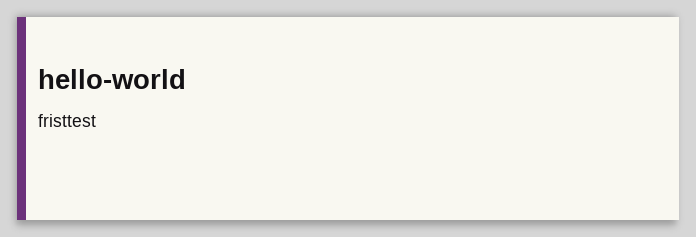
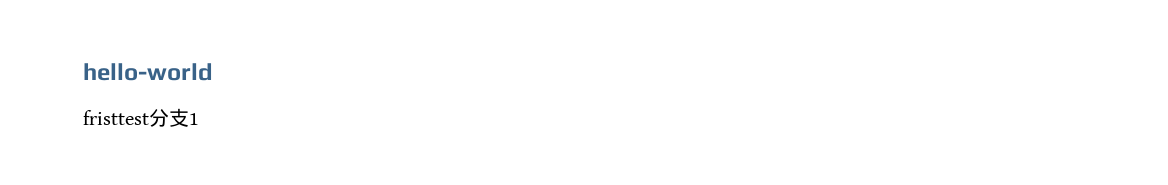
(96, 120) none -> [149,108,199,127] 分支1

